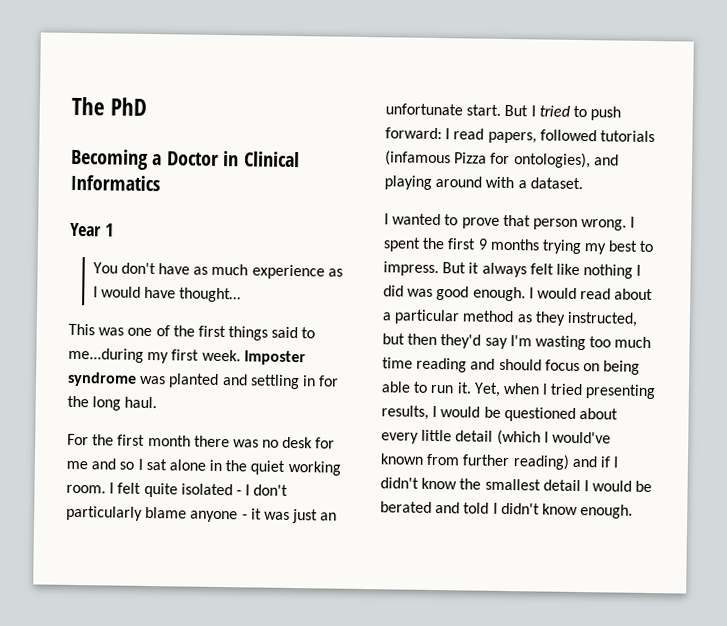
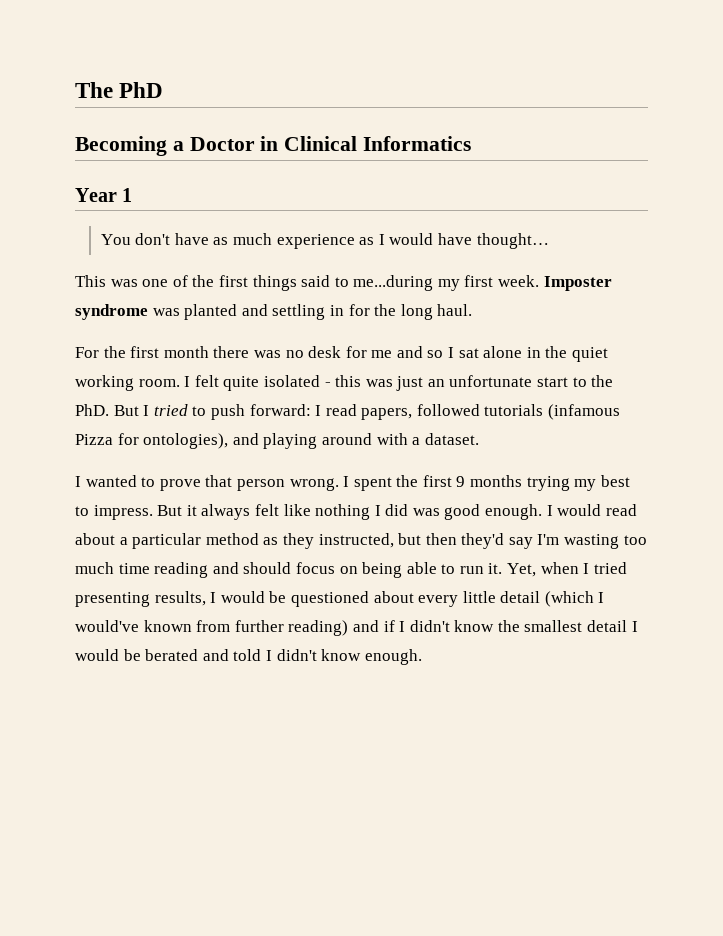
[245,484,289,496] [66,505,338,524] [385,103,502,116] I don't particularly blame anyone - it was just an unfortunate start. -> [335,375,614,391] [75,404,109,416] this was just an unfortunate start to the PhD.

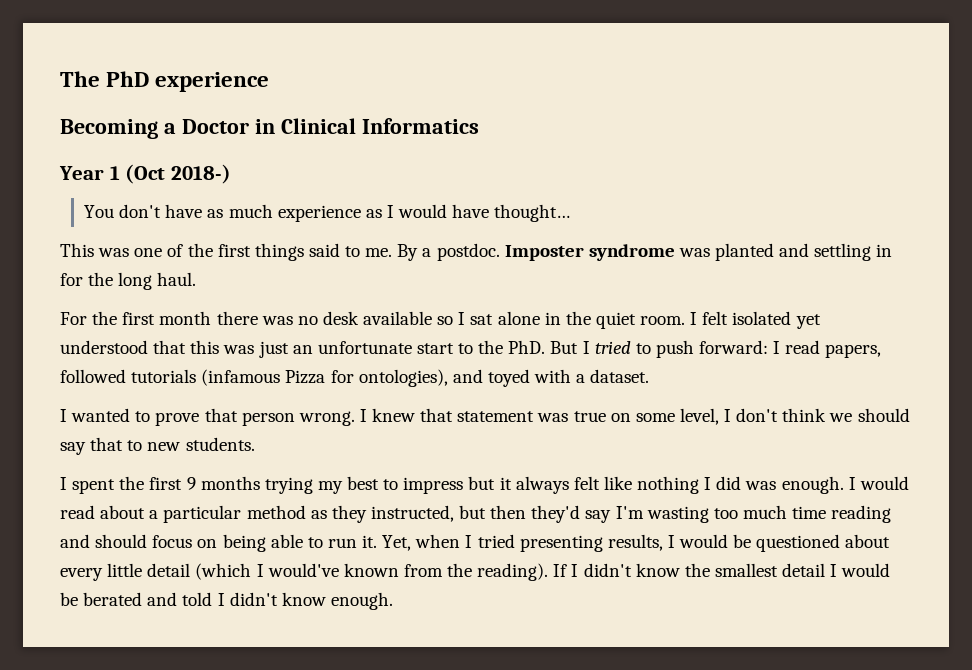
(164, 90) none -> [155,72,270,92] experience
(133, 195) none -> [125,164,232,184] (Oct 2018-)
[353,275,540,291] me...during my first week. -> [365,243,500,261] me. By a postdoc.
[345,346,423,358] for me and -> [363,311,433,325] available
[75,375,134,391] working -> (636, 320) none
[223,375,331,391] quite isolated - -> [732,311,821,329] [60,340,187,354] isolated yet understood that
[263,433,372,449] playing around -> [487,369,530,387] toyed
(350, 481) none -> [372,408,910,425] [60,437,255,455] [60,477,67,490] knew that statement was true on some level, I don't think we should say that to new students. // I
[93,505,183,520] impress. But -> [403,476,496,494] impress but
[444,504,481,520] good -> (777, 485) none
[234,620,395,636] further reading) and if -> [447,563,568,581] the reading). If

